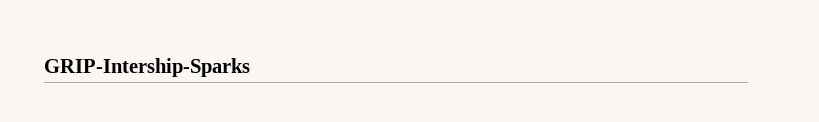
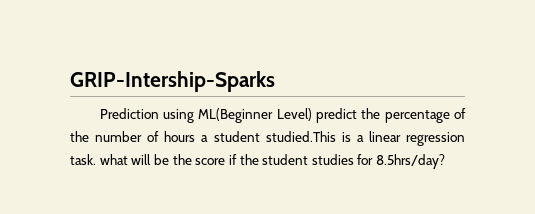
(250, 67) none -> [99,108,466,123] [70,131,466,146] [70,154,446,169] // Prediction using ML(Beginner Level) predict the percentage of the number of hours a student studied.This is a linear regression task. what will be the score if the student studies for 8.5hrs/day?

